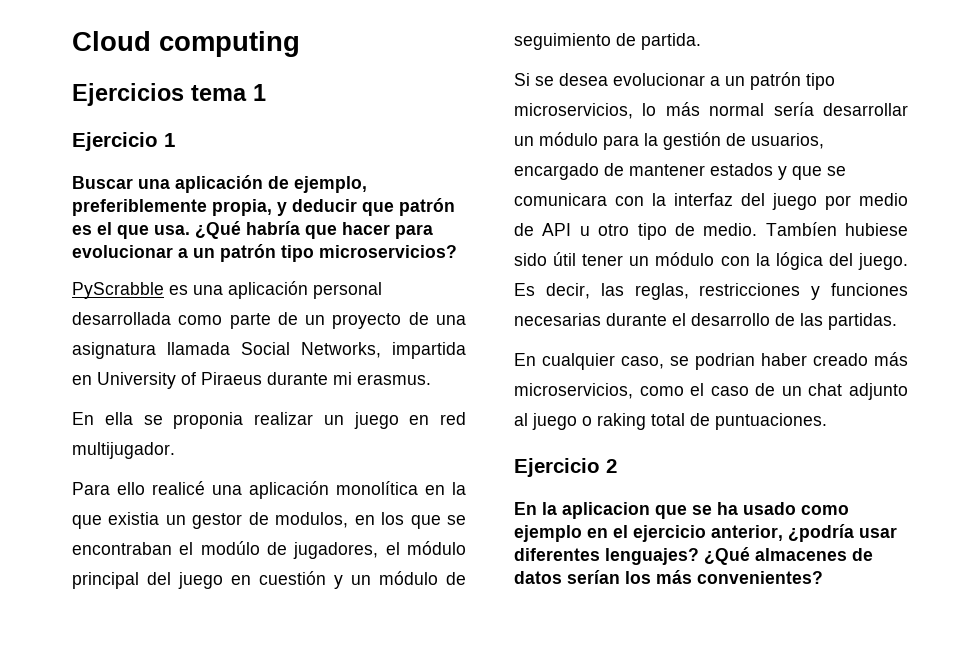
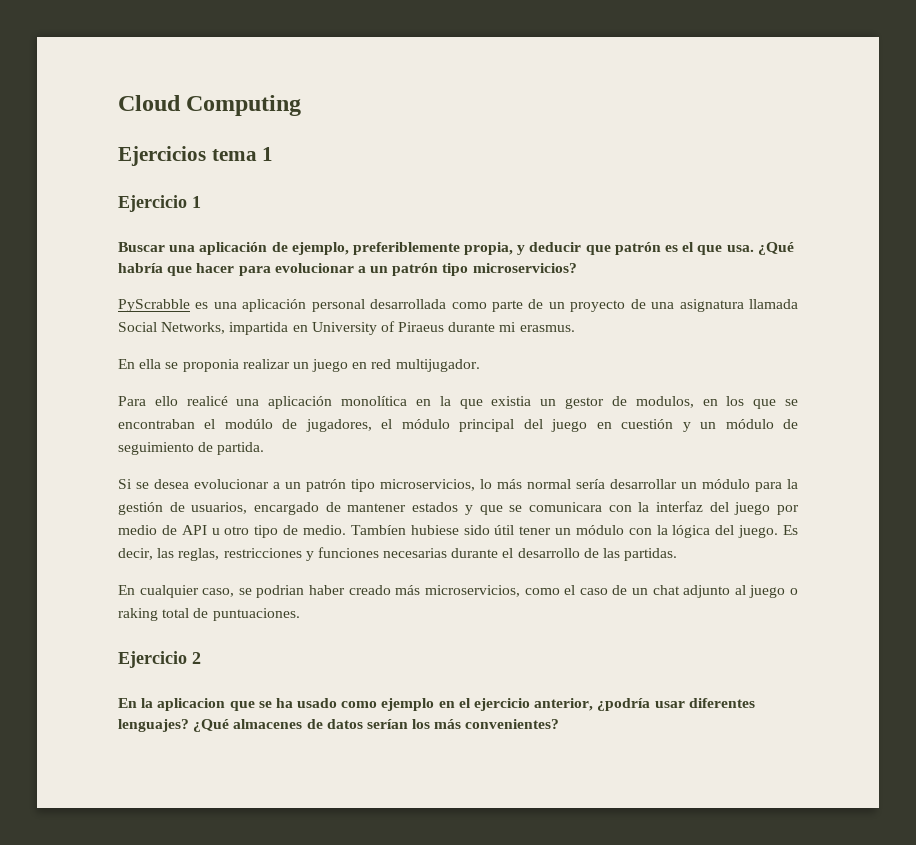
[159,31,300,57] computing -> [186,95,302,116] Computing

